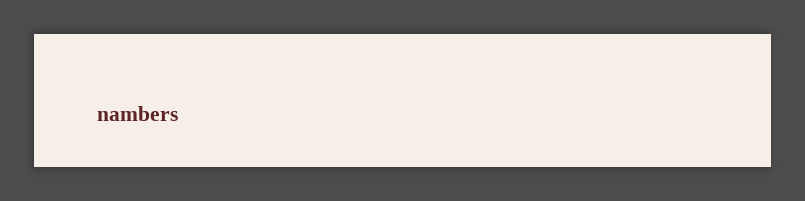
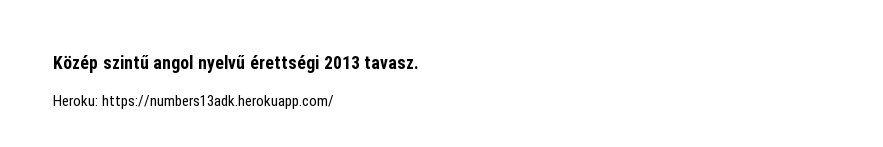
[97,106,178,121] nambers -> [53,55,420,73] [53,95,335,109] Közép szintű angol nyelvű érettségi 2013 tavasz. // Heroku: https://numbers13adk.herokuapp.com/

